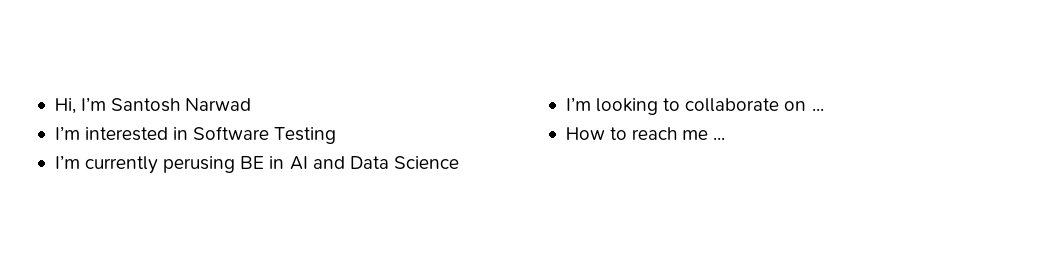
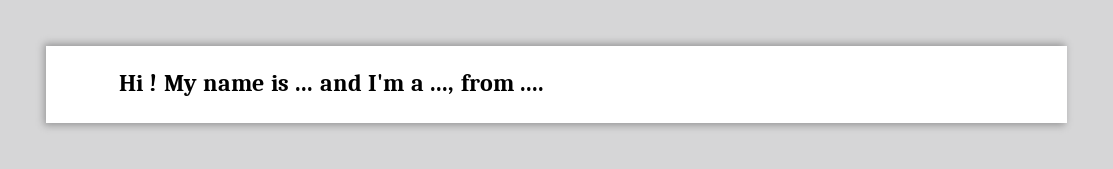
[54,97,252,114] [54,126,337,144] [54,155,459,174] [565,97,824,115] [565,127,726,140] Hi, I’m Santosh Narwad // I’m interested in Software Testing // I’m currently perusing BE in AI and Data Science // I’m looking to collaborate on ... // How to reach me ... -> [119,74,545,96] Hi ! My name is ... and I'm a ..., from ....

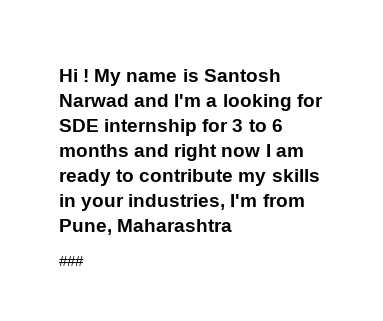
[295,87,314,91] ... -> [203,69,281,82] [59,94,129,107] Santosh Narwad
[430,74,545,95] ..., from .... -> [222,94,323,111] [59,119,283,136] [59,144,304,161] [59,169,320,186] [59,194,305,211] [59,219,233,235] [59,256,84,266] looking for SDE internship for 3 to 6 months and right now I am ready to contribute my skills in your industries, I'm from Pune, Maharashtra // ###

